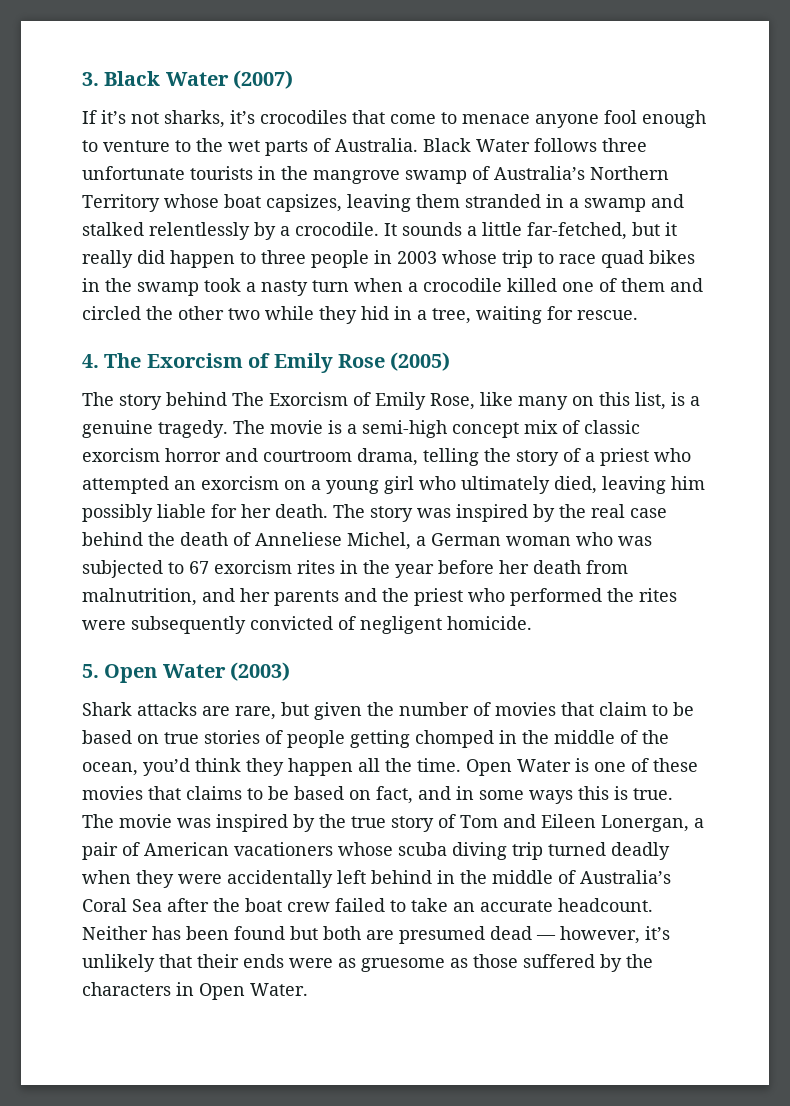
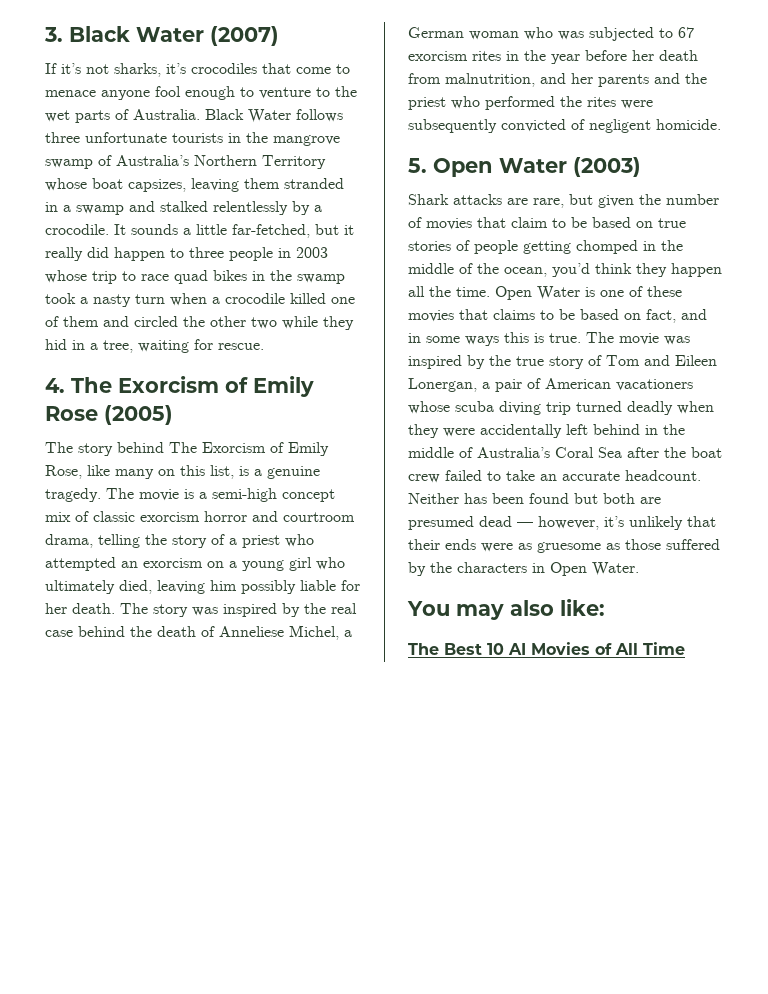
(308, 989) none -> [407,599,605,620] [408,642,685,655] // You may also like: // The Best 10 AI Movies of All Time

